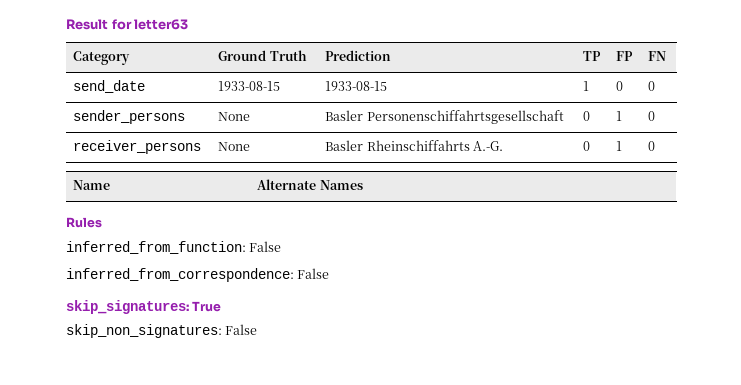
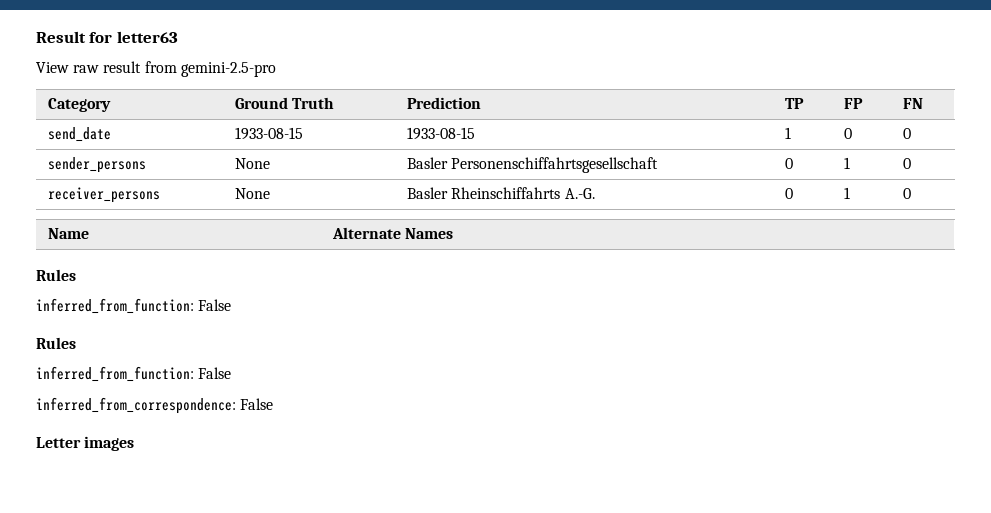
(189, 24) none -> [36,61,276,77] // View raw result from gemini-2.5-pro
(282, 246) none -> [36,337,76,349] [36,366,232,382] // Rules // inferred_from_function: False
[66,300,222,314] [66,324,258,338] skip_signatures: True // skip_non_signatures: False -> [36,436,135,451] Letter images

